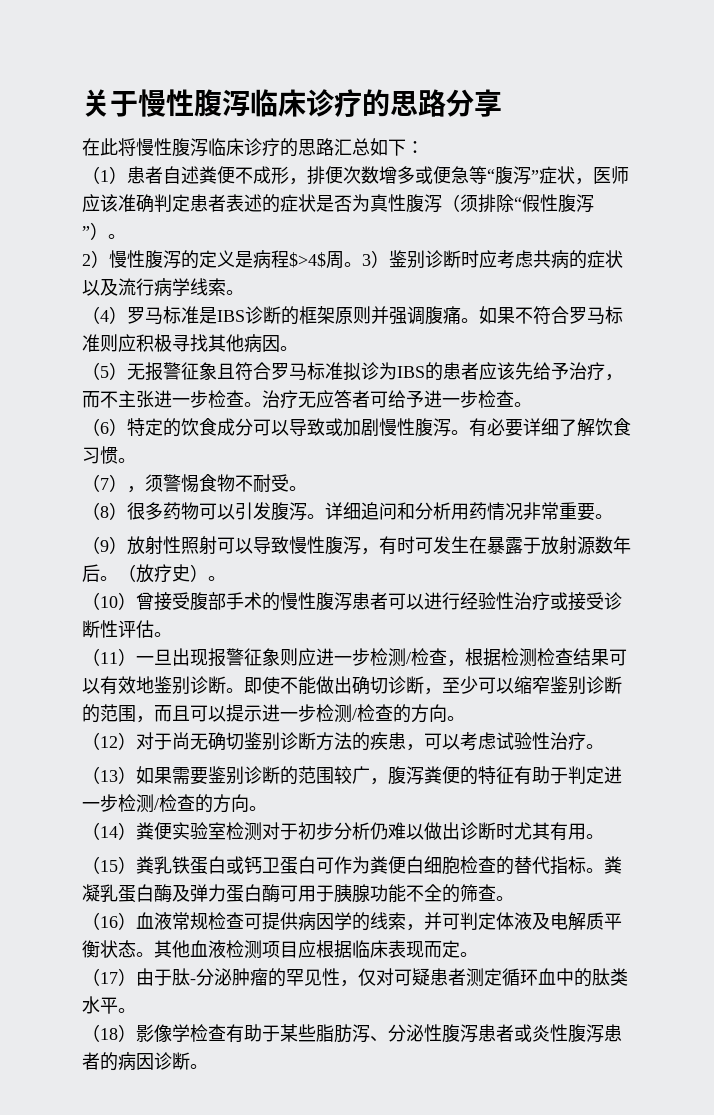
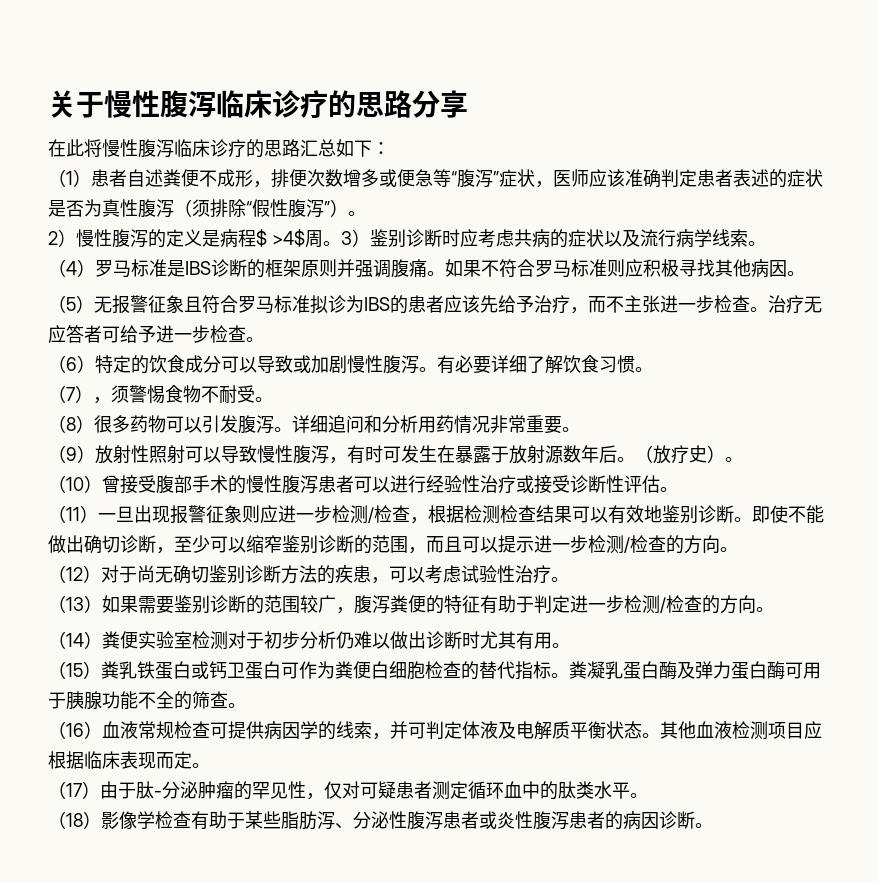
[289,252,326,268] $>4$ -> [256,229,305,247] $ >4$

